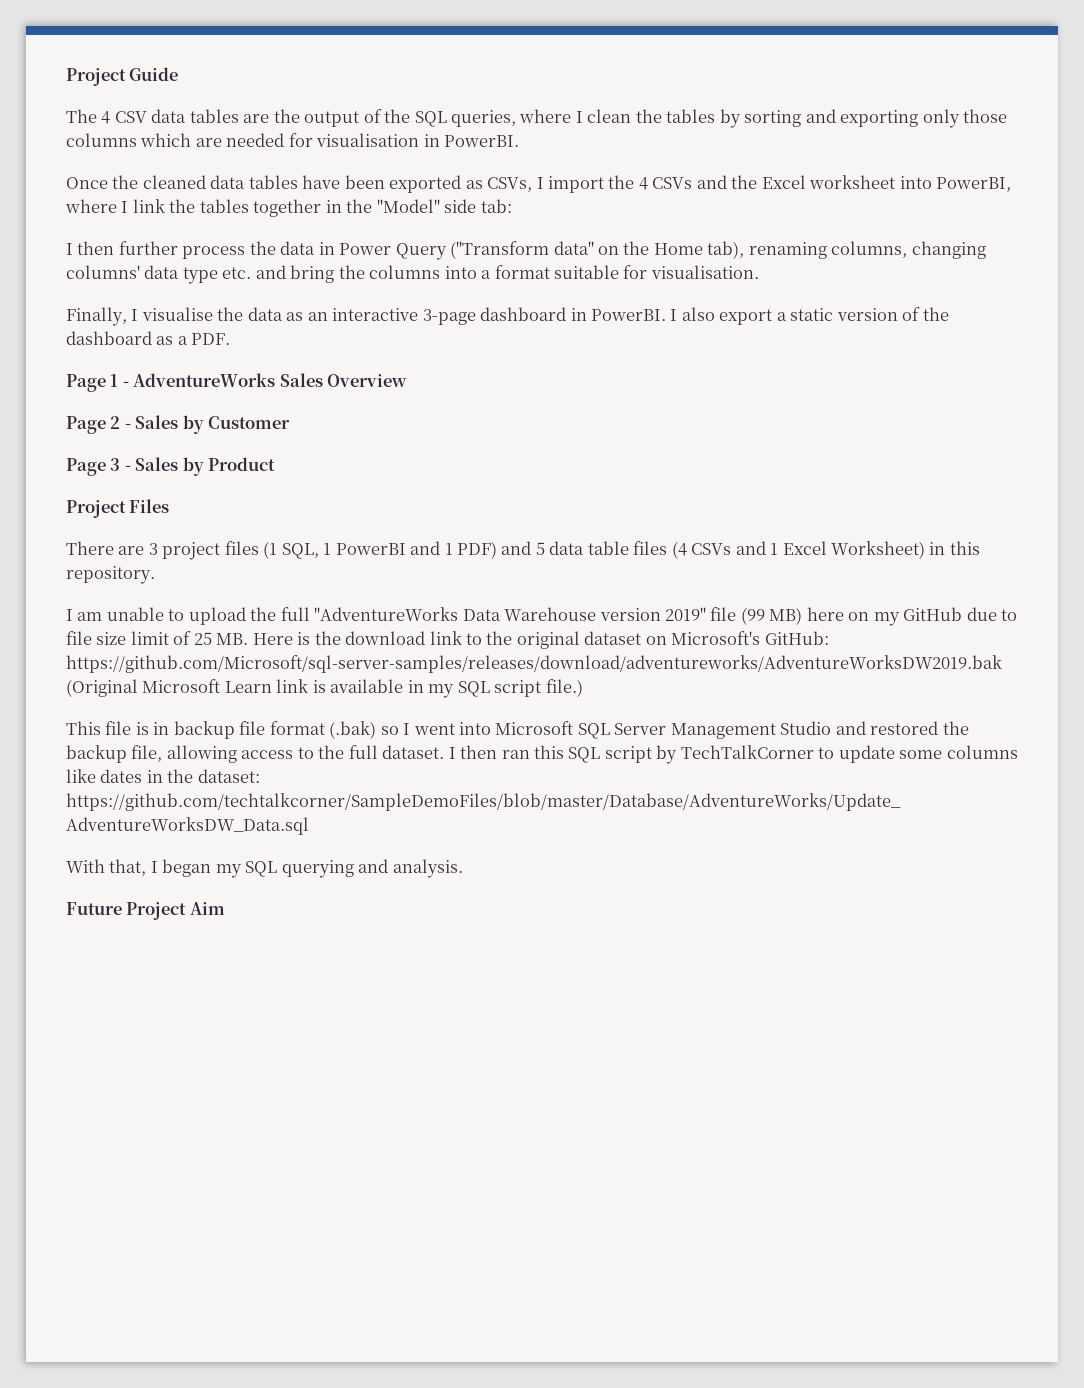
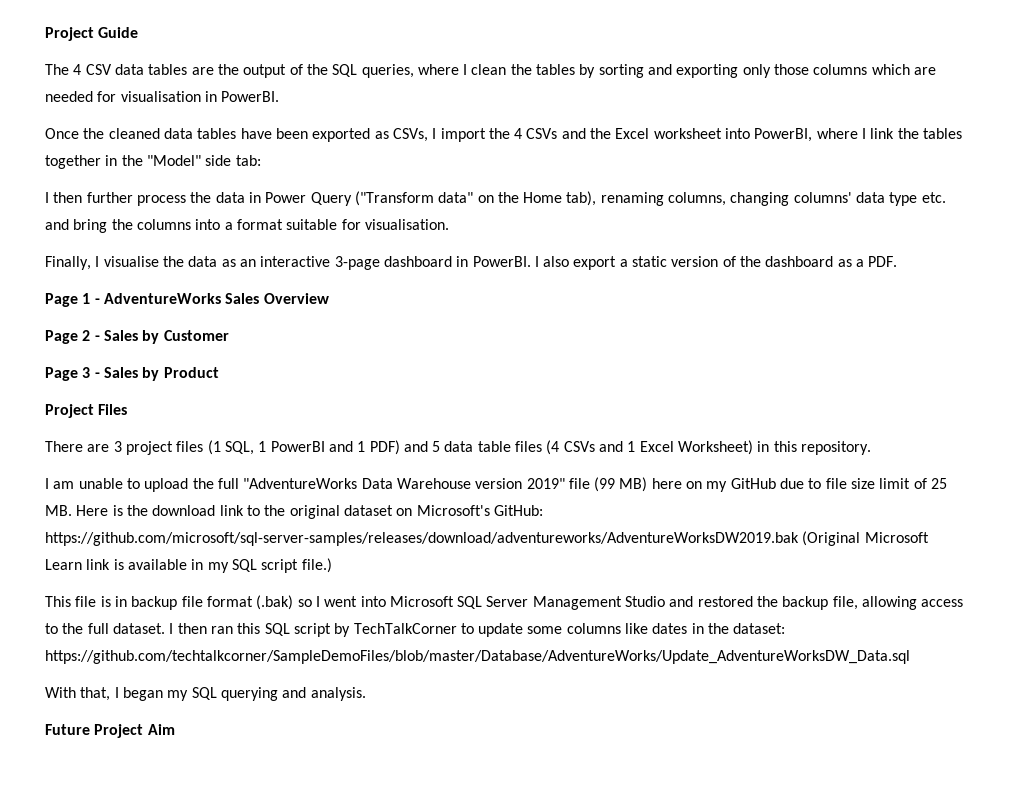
[66,655,1002,673] https://github.com/Microsoft/sql-server-samples/releases/download/adventureworks/AdventureWorksDW2019.bak -> [45,532,799,546] https://github.com/microsoft/sql-server-samples/releases/download/adventureworks/AdventureWorksDW2019.bak

